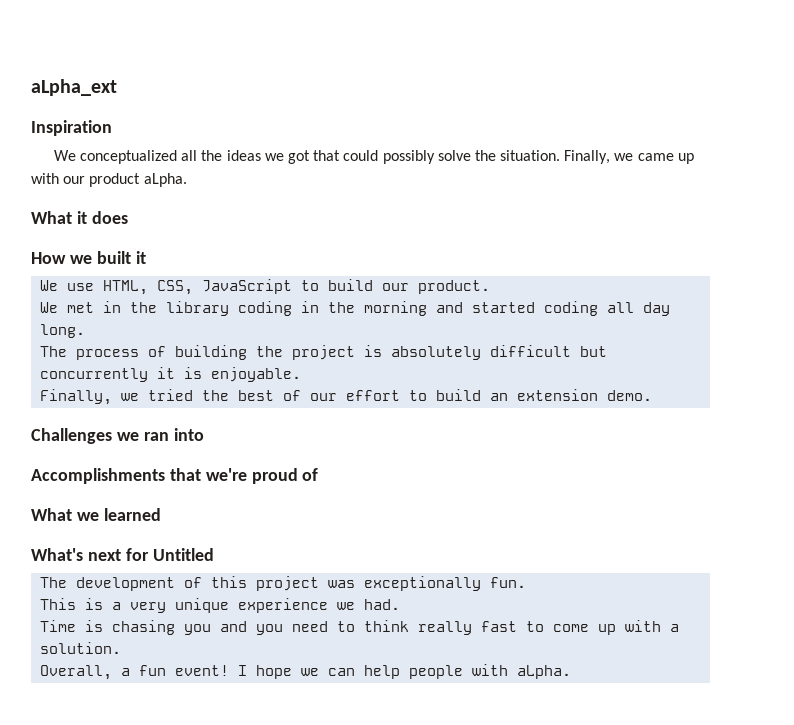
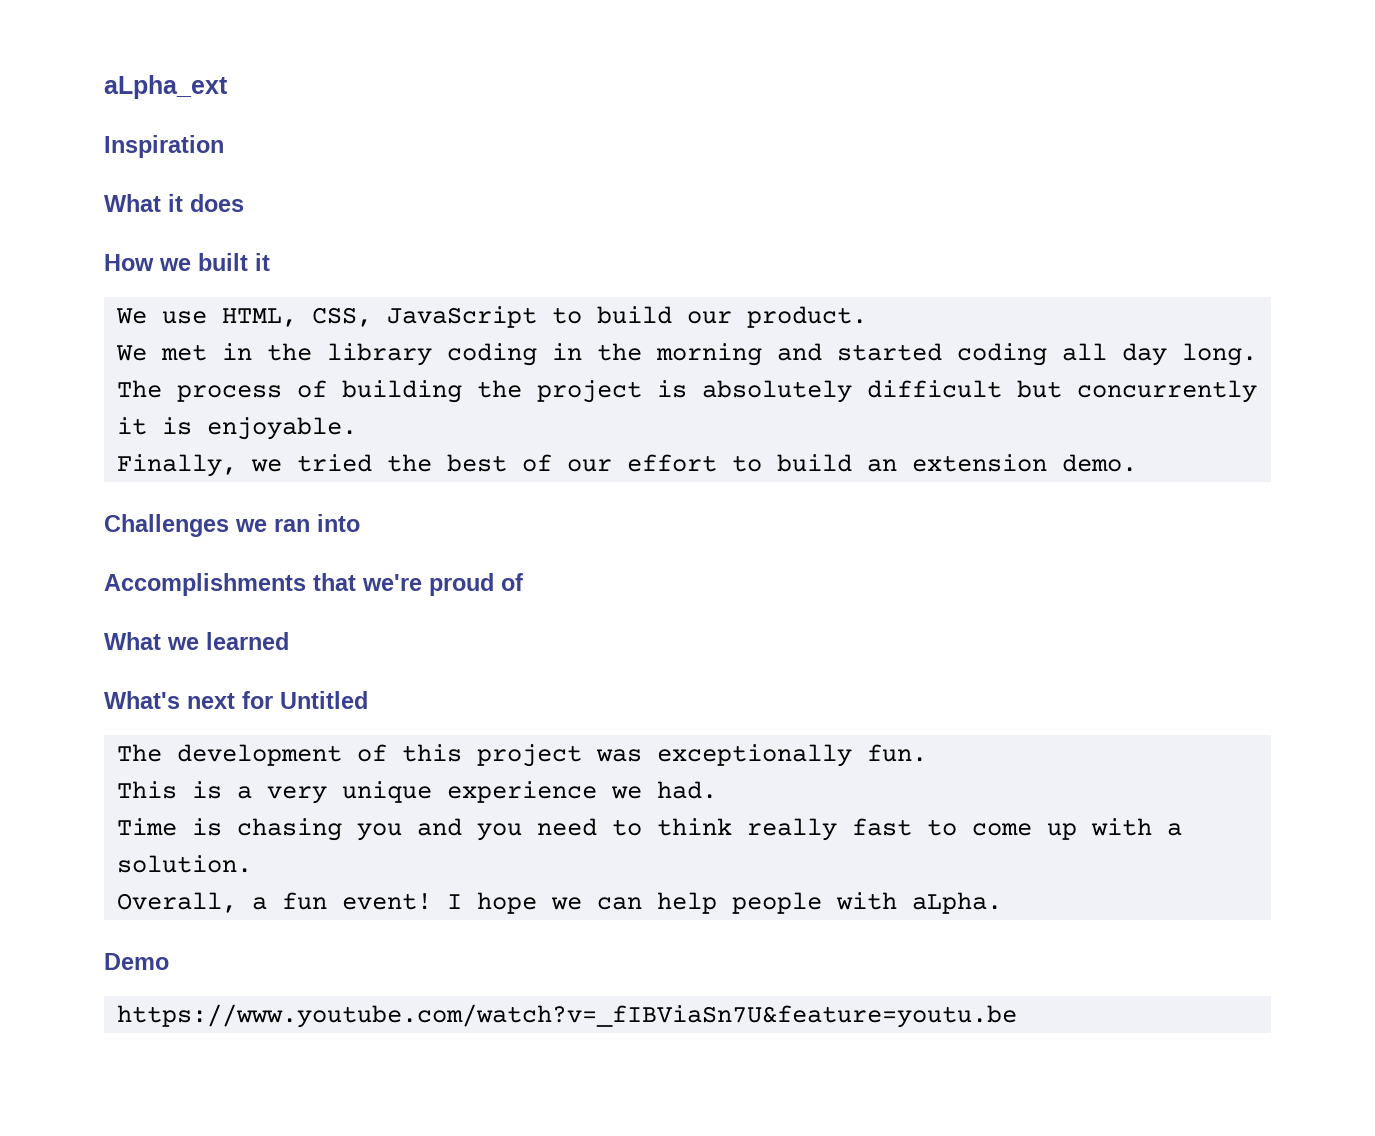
[53,150,694,164] [31,173,187,187] // We conceptualized all the ideas we got that could possibly solve the situation. Finally, we came up with our product aLpha. -> (224, 146) none
(572, 672) none -> [104,953,169,970] [116,1004,1017,1028] // Demo // https://www.youtube.com/watch?v=_fIBViaSn7U&feature=youtu.be

